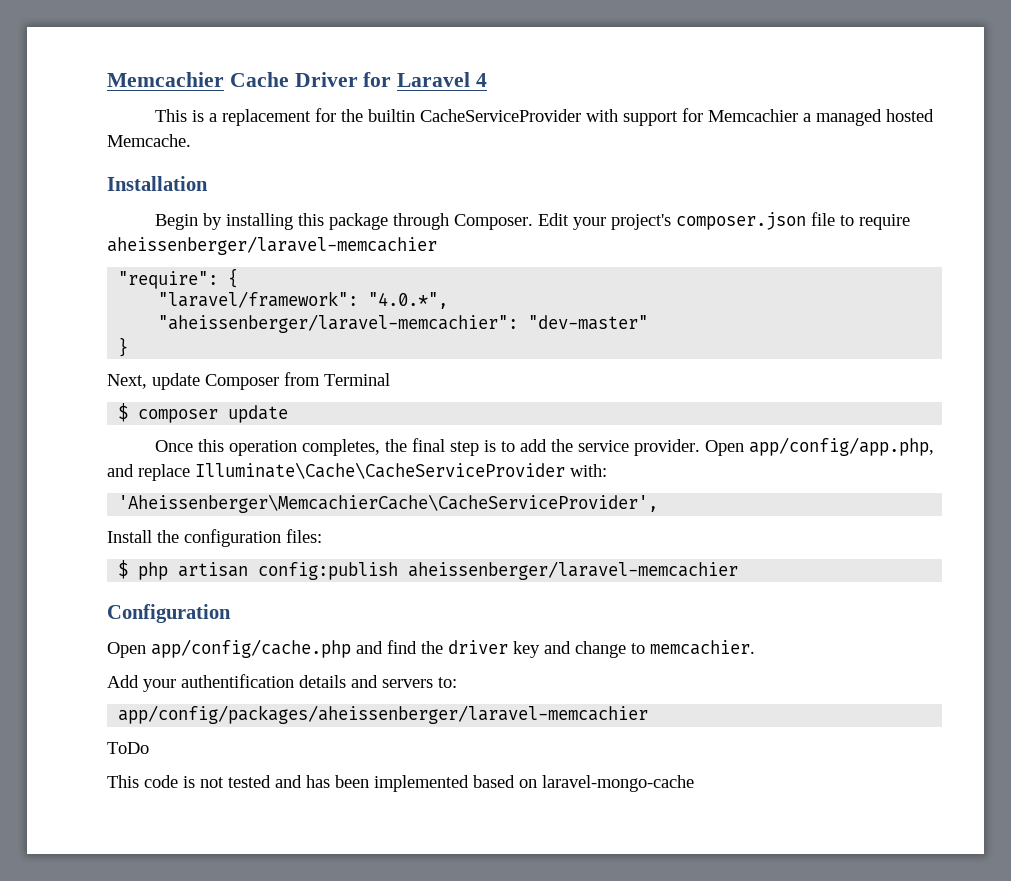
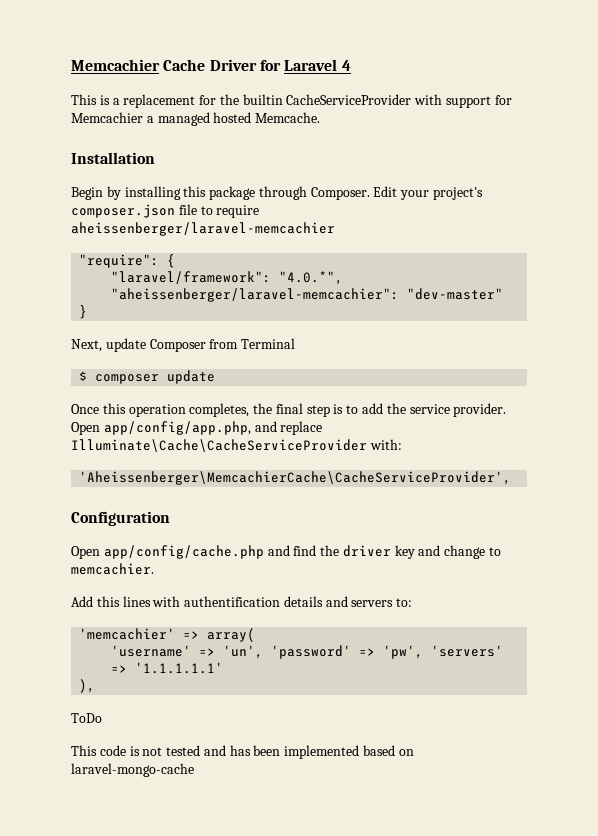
[107,529,322,547] [118,560,739,580] // Install the configuration files: // $ php artisan config:publish aheissenberger/laravel-memcachier -> (512, 478) none
[143,679,176,692] your -> [96,596,181,607] this lines with
[118,705,649,724] app/config/packages/aheissenberger/laravel-memcachier -> [79,628,256,642] [111,645,504,659] [111,662,224,674] [79,679,96,693] 'memcachier' => array( // 'username' => 'un', 'password' => 'pw', 'servers' => '1.1.1.1.1' // ),

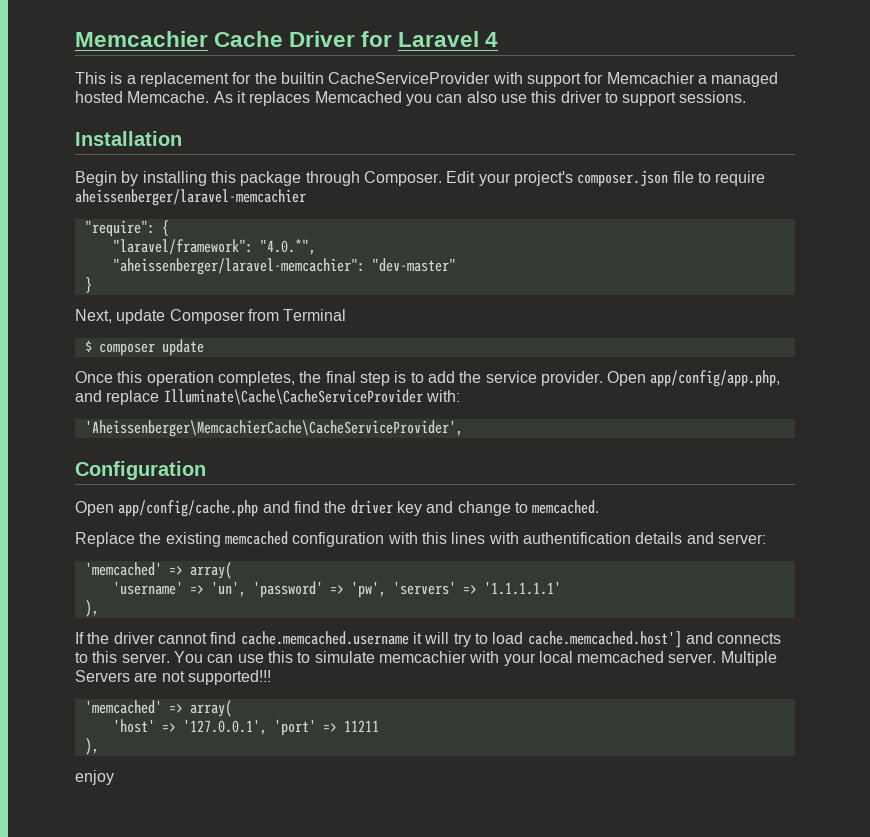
(321, 117) none -> [213,91,747,106] As it replaces Memcached you can also use this driver to support sessions.
[71,563,154,575] [71,596,93,607] memcachier. // Add -> [532,500,600,514] [75,531,418,547] memcached. // Replace the existing memcached configuration with
[351,598,413,607] [79,628,176,640] servers to: // 'memcachier' -> [717,534,766,544] [84,562,162,576] server: // 'memcached'
[71,713,102,723] [71,745,414,759] [71,763,194,777] ToDo // This code is not tested and has been implemented based on laravel-mongo-cache -> [75,631,782,648] [75,651,777,666] [75,670,271,685] [84,700,232,717] [112,719,379,736] [84,738,99,755] [75,770,114,785] If the driver cannot find cache.memcached.username it will try to load cache.memcached.host'] and connects to this server. You can use this to simulate memcachier with your local memcached server. Multiple Servers are not supported!!! // 'memcached' => array( // 'host' => '127.0.0.1', 'port' => 11211 // ), // enjoy

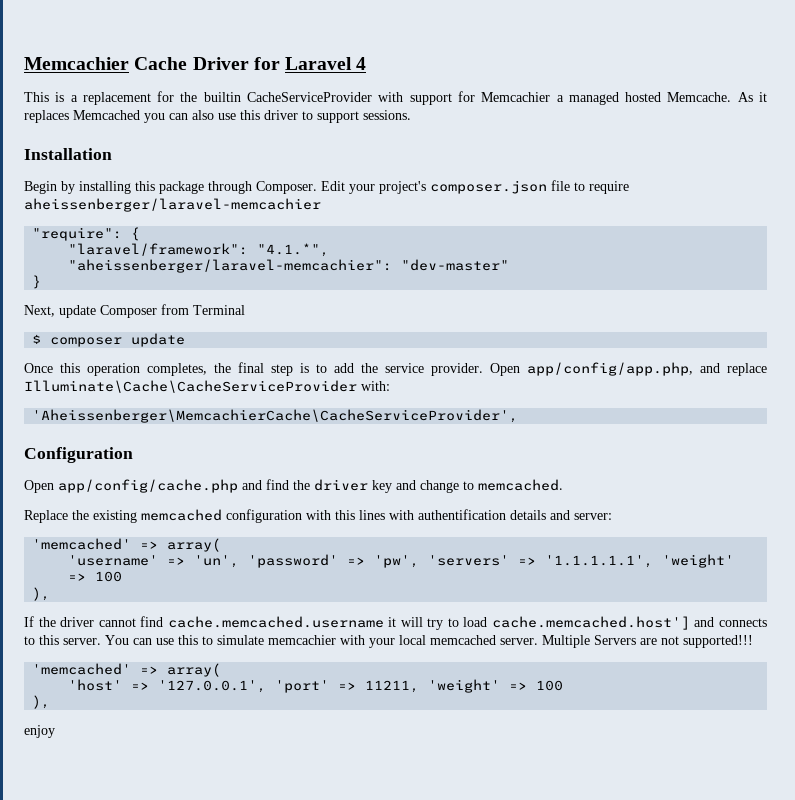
[259,239,316,255] "4.0.*", -> [257,243,330,257] "4.1.*",
[483,581,561,595] '1.1.1.1.1' -> [545,554,735,568] [68,571,123,582] '1.1.1.1.1', 'weight' => 100
[343,720,379,732] 11211 -> [365,679,564,693] 11211, 'weight' => 100

